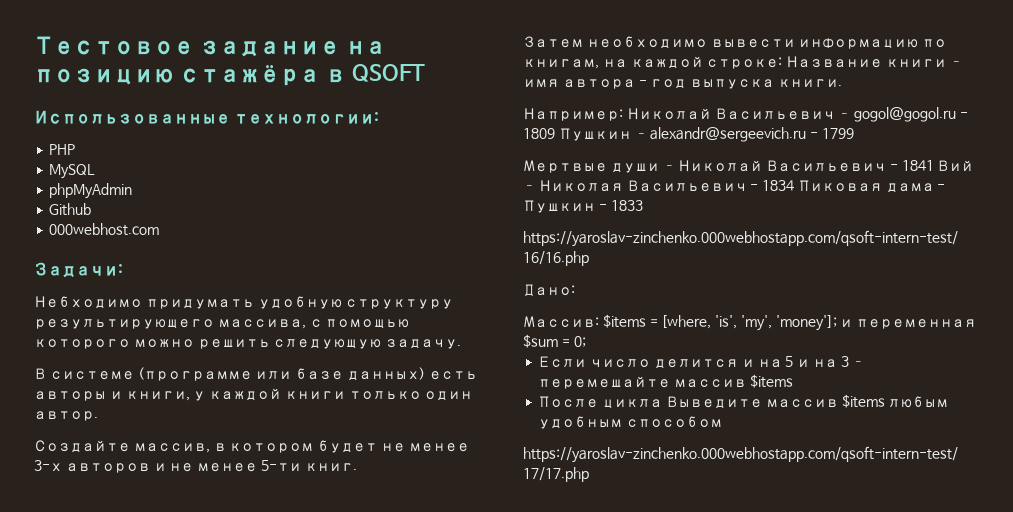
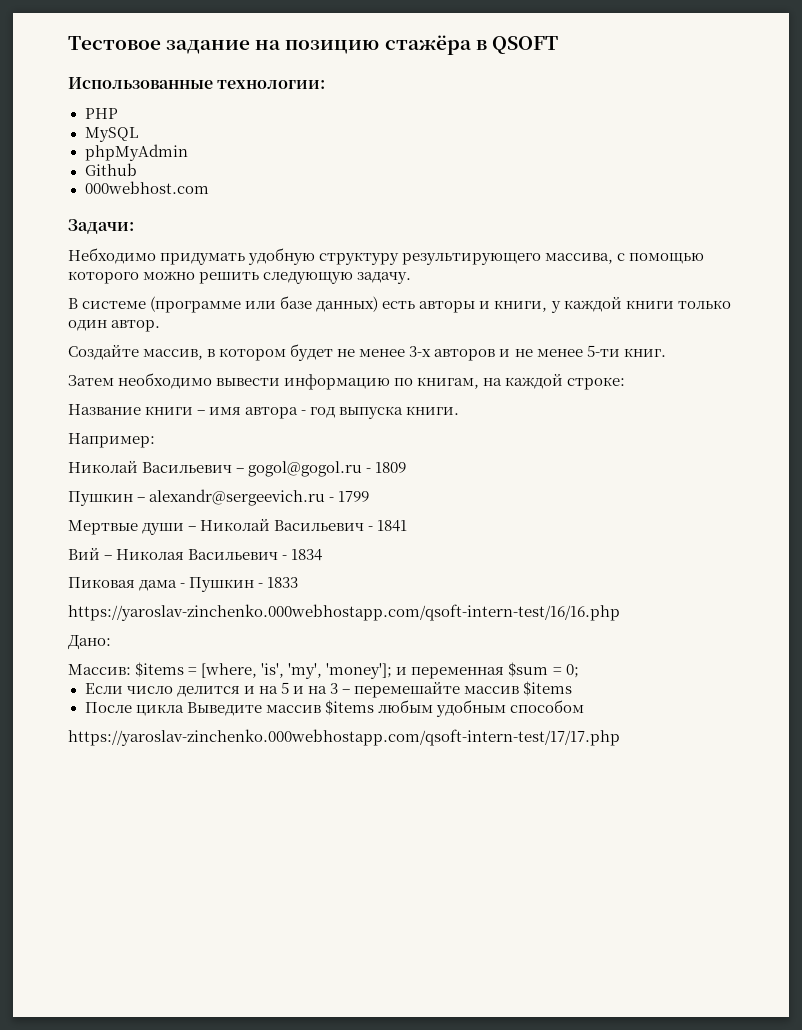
(783, 63) none -> (626, 383) //
(623, 114) none -> (155, 440) //
(555, 133) none -> (407, 467) //
(934, 165) none -> (408, 526) //
(795, 185) none -> (323, 555) //

